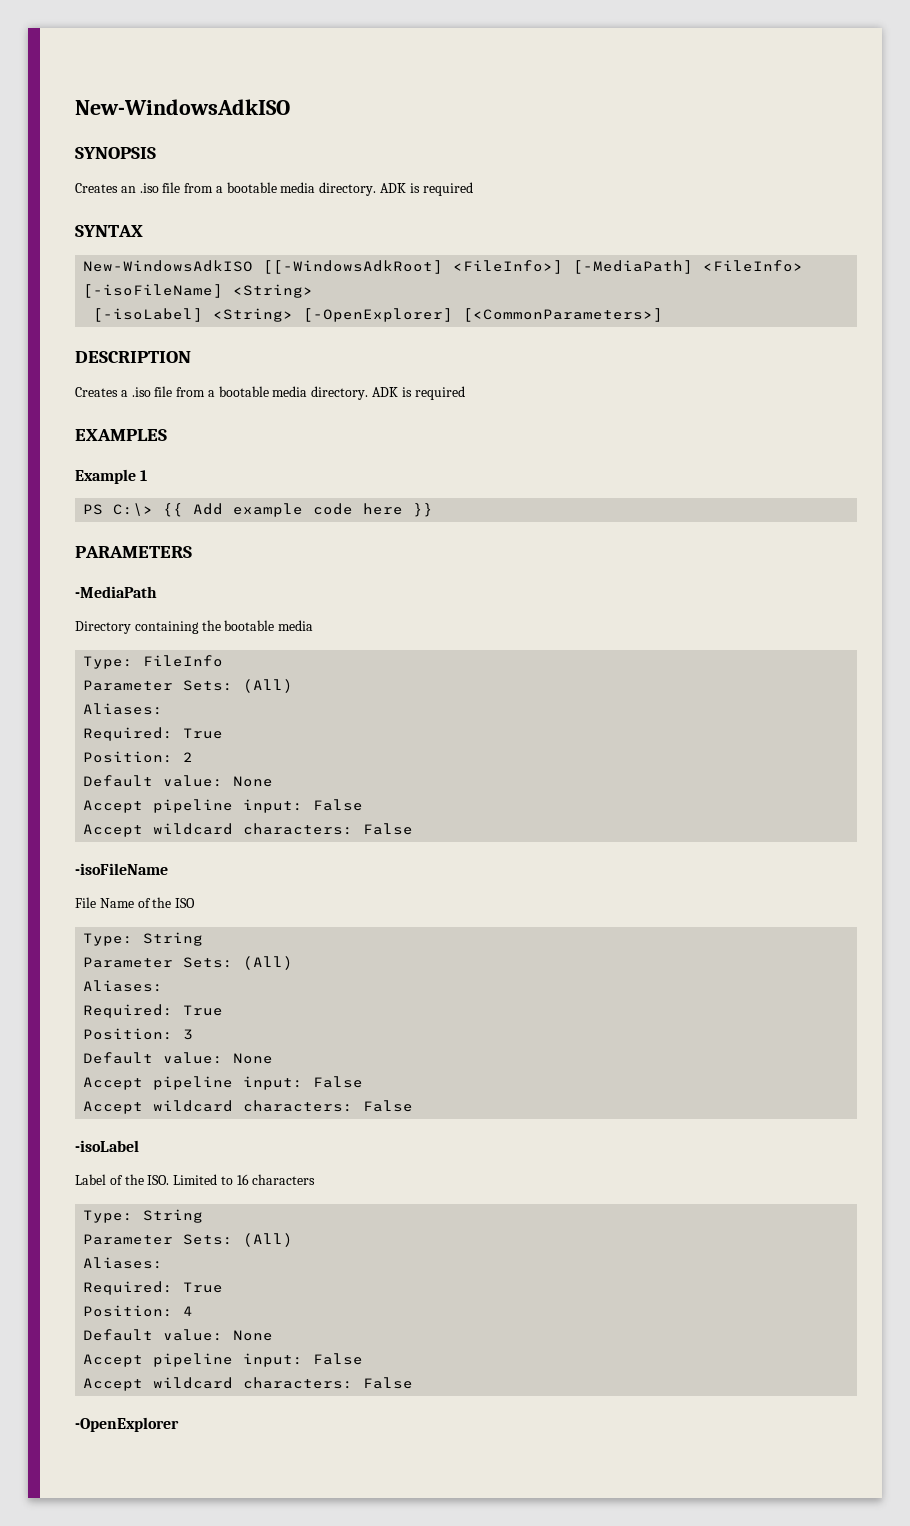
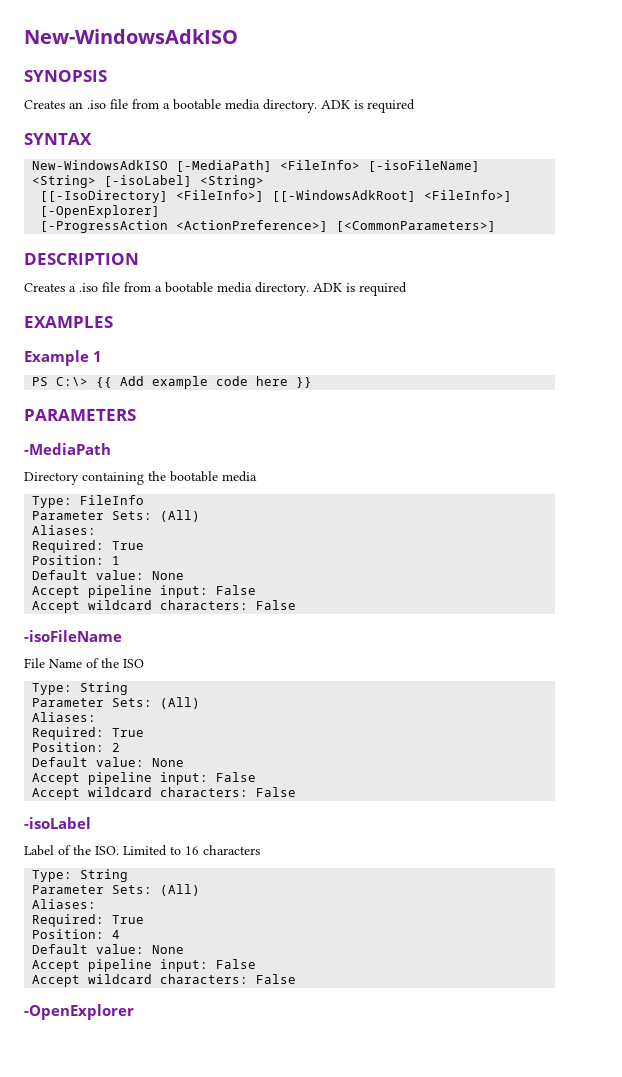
[263,260,564,274] [[-WindowsAdkRoot] <FileInfo>] -> (169, 165) none
(314, 291) // -> (97, 181) none
(294, 315) none -> [40,190,513,203] // [[-IsoDirectory] <FileInfo>] [[-WindowsAdkRoot] <FileInfo>]
(454, 315) none -> [40,220,329,233] // [-ProgressAction <ActionPreference>]
[183,752,194,762] 2 -> [112,556,121,565] 1
[183,1029,194,1040] 3 -> [112,743,121,752] 2

